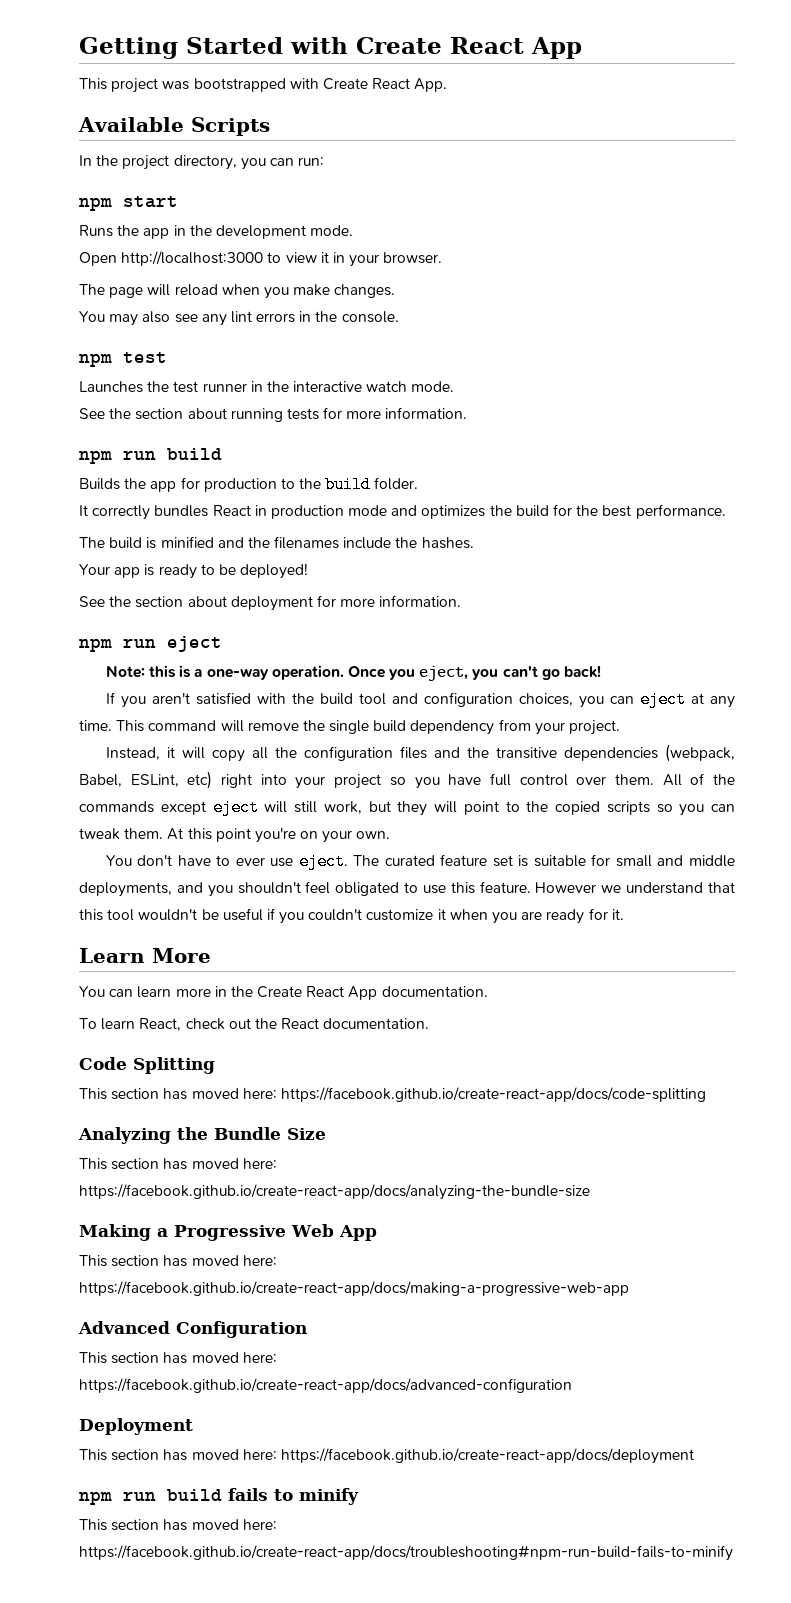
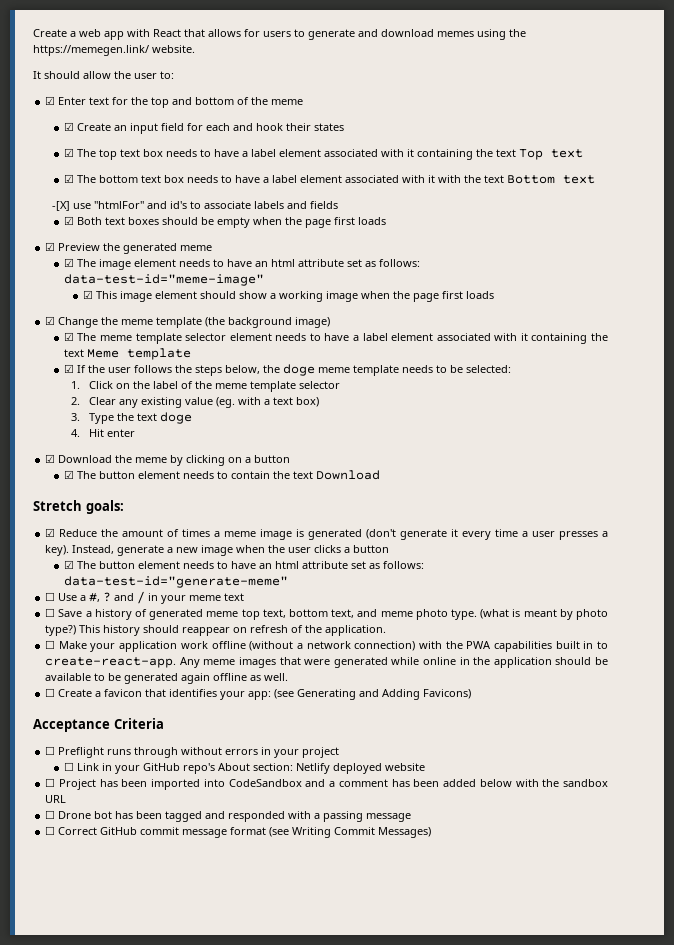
[79,37,582,59] [79,78,448,93] [78,117,270,136] [79,155,325,170] [79,196,178,211] [79,225,354,239] [79,251,443,267] [79,284,396,299] [79,311,399,326] [79,352,167,367] [79,381,455,393] [79,407,468,422] [79,448,222,464] [79,476,419,493] [79,504,726,520] [79,536,474,549] [79,563,309,579] [79,595,462,611] [79,636,222,652] [105,665,601,681] [105,691,735,708] [79,719,621,735] [105,744,735,762] [79,771,735,789] [79,799,735,816] [79,828,391,843] [105,853,735,870] [79,881,735,897] [79,908,624,924] [79,948,211,963] [79,986,488,1000] [79,1018,430,1031] [79,1057,215,1074] [79,1087,706,1102] [78,1127,326,1144] [79,1158,277,1170] [79,1184,590,1200] [79,1224,377,1241] [79,1255,277,1267] [79,1281,629,1296] [78,1321,307,1338] [79,1352,277,1364] [79,1378,572,1393] [79,1418,193,1435] [79,1448,694,1464] [79,1488,359,1505] [79,1519,277,1531] [79,1545,733,1561] Getting Started with Create React App // This project was bootstrapped with Create React App. // Available Scripts // In the project directory, you can run: // npm start // Runs the app in the development mode. // Open http://localhost:3000 to view it in your browser. // The page will reload when you make changes. // You may also see any lint errors in the console. // npm test // Launches the test runner in the interactive watch mode. // See the section about running tests for more information. // npm run build // Builds the app for production to the build folder. // It correctly bundles React in production mode and optimizes the build for the best performance. // The build is minified and the filenames include the hashes. // Your app is ready to be deployed! // See the section about deployment for more information. // npm run eject // Note: this is a one-way operation. Once you eject, you can't go back! // If you aren't satisfied with the build tool and configuration choices, you can eject at any time. This command will remove the single build dependency from your project. // Instead, it will copy all the configuration files and the transitive dependencies (webpack, Babel, ESLint, etc) right into your project so you have full control over them. All of the commands except eject will still work, but they will point to the copied scripts so you can tweak them. At this point you're on your own. // You don't have to ever use eject. The curated feature set is suitable for small and middle deployments, and you shouldn't feel obligated to use this feature. However we understand that this tool wouldn't be useful if you couldn't customize it when you are ready for it. // Learn More // You can learn more in the Create React App documentation. // To learn React, check out the React documentation. // Code Splitting // This section has moved here: https://facebook.github.io/create-react-app/docs/code-splitting // Analyzing the Bundle Size // This section has moved here: https://facebook.github.io/create-react-app/docs/analyzing-the-bundle-size // Making a Progressive Web App // This section has moved here: https://facebook.github.io/create-react-app/docs/making-a-progressive-web-app // Advanced Configuration // This section has moved here: https://facebook.github.io/create-react-app/docs/advanced-configuration // Deployment // This section has moved here: https://facebook.github.io/create-react-app/docs/deployment // npm run build fails to minify // This section has moved here: https://facebook.github.io/create-react-app/docs/troubleshooting#npm-run-build-fails-to-minify -> [33,29,526,40] [33,45,195,56] [33,71,174,79] [45,96,304,108] [63,122,344,134] [63,148,583,160] [63,174,595,184] [51,201,338,211] [63,216,386,228] [45,242,213,254] [63,258,420,270] [63,274,264,286] [82,290,494,302] [45,316,331,328] [63,332,608,344] [63,348,191,360] [63,364,511,376] [70,381,341,392] [70,397,320,408] [70,412,193,424] [70,429,136,437] [45,454,291,466] [63,470,380,480] [33,500,124,514] [45,528,608,540] [45,545,390,556] [63,560,424,569] [63,576,288,588] [45,591,245,604] [45,608,609,620] [45,625,387,636] [45,640,608,652] [45,657,609,668] [45,673,289,684] [45,688,472,700] [33,718,164,732] [45,746,340,758] [63,762,425,774] [45,778,608,790] [45,795,67,803] [45,810,412,822] [45,826,432,838] Create a web app with React that allows for users to generate and download memes using the https://memegen.link/ website. // It should allow the user to: // ☑ Enter text for the top and bottom of the meme // ☑ Create an input field for each and hook their states // ☑ The top text box needs to have a label element associated with it containing the text Top text // ☑ The bottom text box needs to have a label element associated with it with the text Bottom text // -[X] use "htmlFor" and id's to associate labels and fields // ☑ Both text boxes should be empty when the page first loads // ☑ Preview the generated meme // ☑ The image element needs to have an html attribute set as follows: data-test-id="meme-image" // ☑ This image element should show a working image when the page first loads // ☑ Change the meme template (the background image) // ☑ The meme template selector element needs to have a label element associated with it containing the text Meme template // ☑ If the user follows the steps below, the doge meme template needs to be selected: // 1. Click on the label of the meme template selector // 2. Clear any existing value (eg. with a text box) // 3. Type the text doge // 4. Hit enter // ☑ Download the meme by clicking on a button // ☑ The button element needs to contain the text Download // Stretch goals: // ☑ Reduce the amount of times a meme image is generated (don't generate it every time a user presses a key). Instead, generate a new image when the user clicks a button // ☑ The button element needs to have an html attribute set as follows: data-test-id="generate-meme" // ☐ Use a #, ? and / in your meme text // ☐ Save a history of generated meme top text, bottom text, and meme photo type. (what is meant by photo type?) This history should reappear on refresh of the application. // ☐ Make your application work offline (without a network connection) with the PWA capabilities built in to create-react-app. Any meme images that were generated while online in the application should be available to be generated again offline as well. // ☐ Create a favicon that identifies your app: (see Generating and Adding Favicons) // Acceptance Criteria // ☐ Preflight runs through without errors in your project // ☐ Link in your GitHub repo's About section: Netlify deployed website // ☐ Project has been imported into CodeSandbox and a comment has been added below with the sandbox URL // ☐ Drone bot has been tagged and responded with a passing message // ☐ Correct GitHub commit message format (see Writing Commit Messages)

